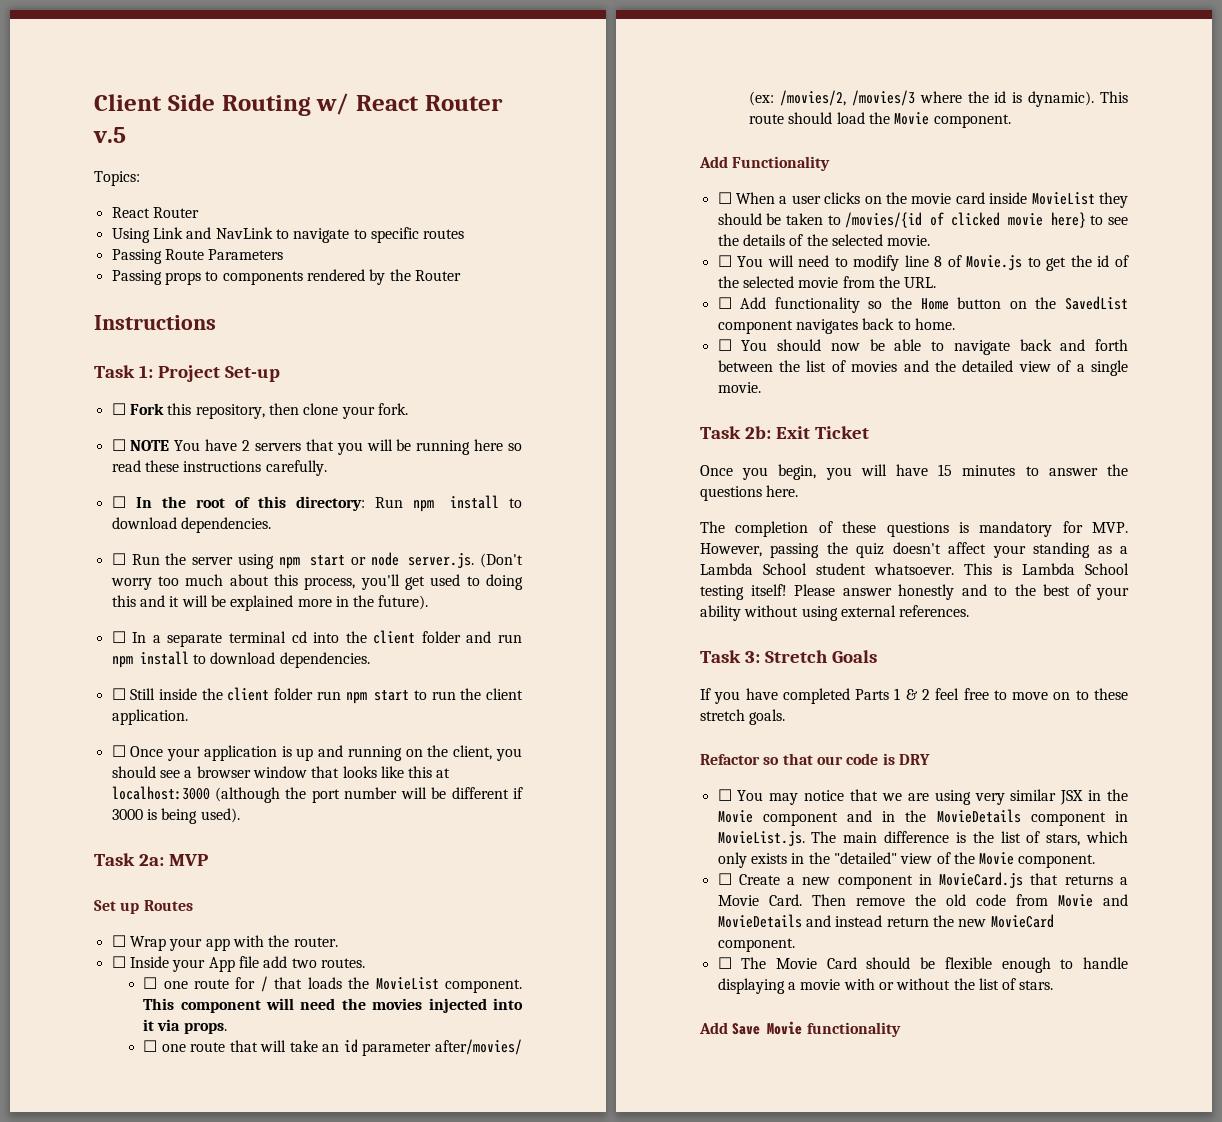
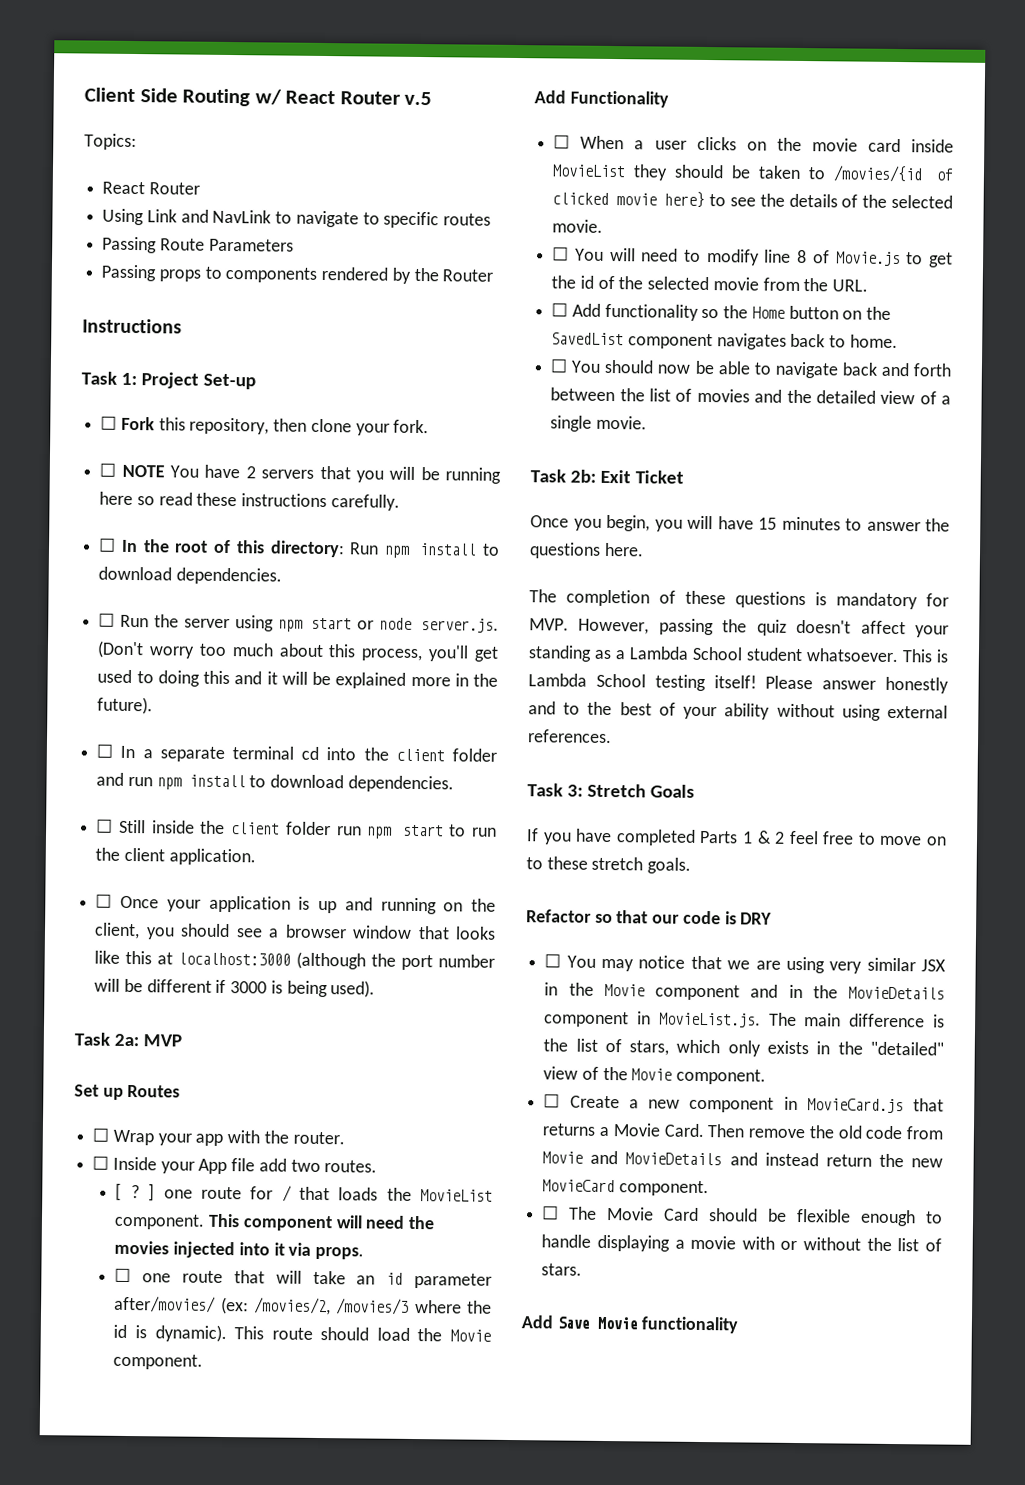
[143,977,158,989] ☐ -> [115,1182,156,1202] [ ? ]

